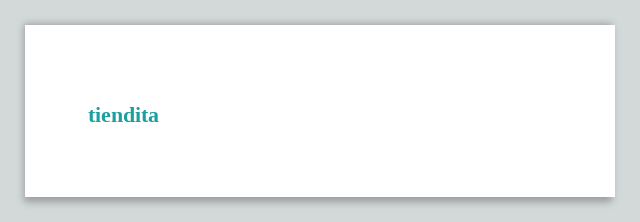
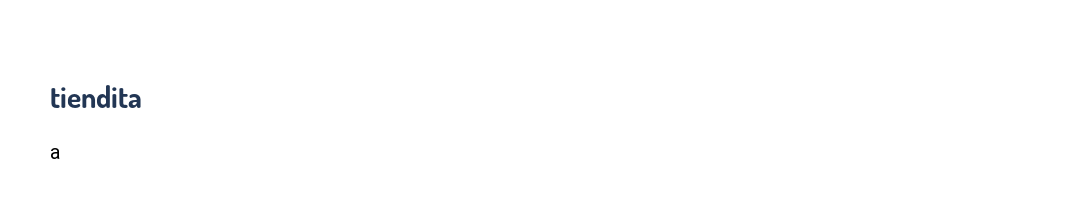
(159, 114) none -> [50,148,60,159] // a

